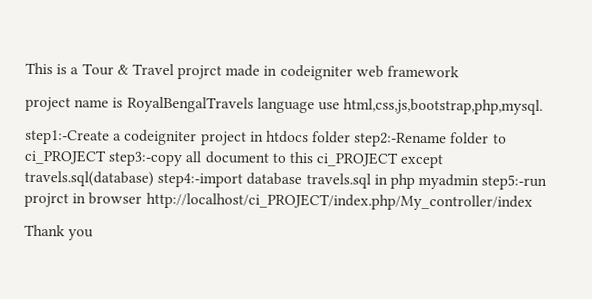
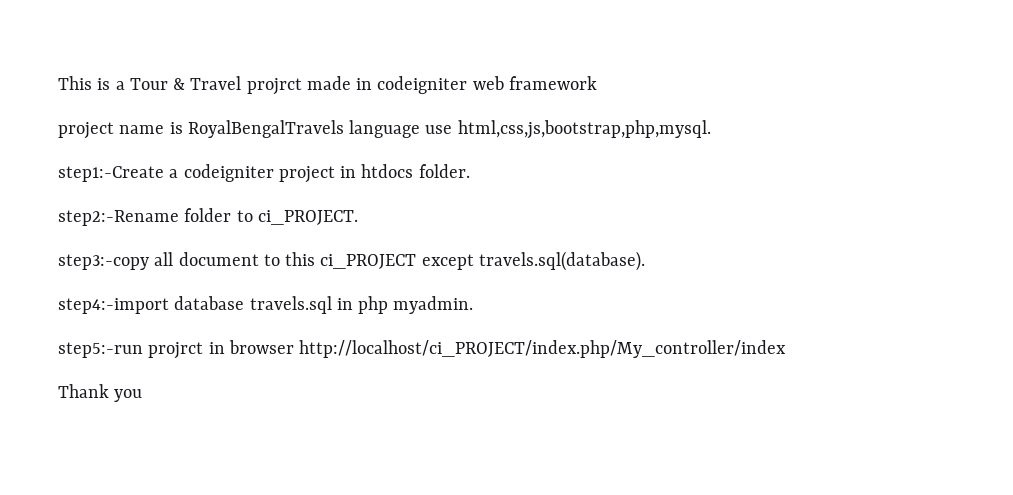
[312,131,352,144] folder -> [418,164,470,178] folder. //
[24,149,106,165] ci_PROJECT -> [257,210,358,225] ci_PROJECT. //
[24,170,154,187] travels.sql(database) -> [478,251,645,271] travels.sql(database). //
[418,173,480,190] myadmin -> [393,296,474,314] myadmin. //

